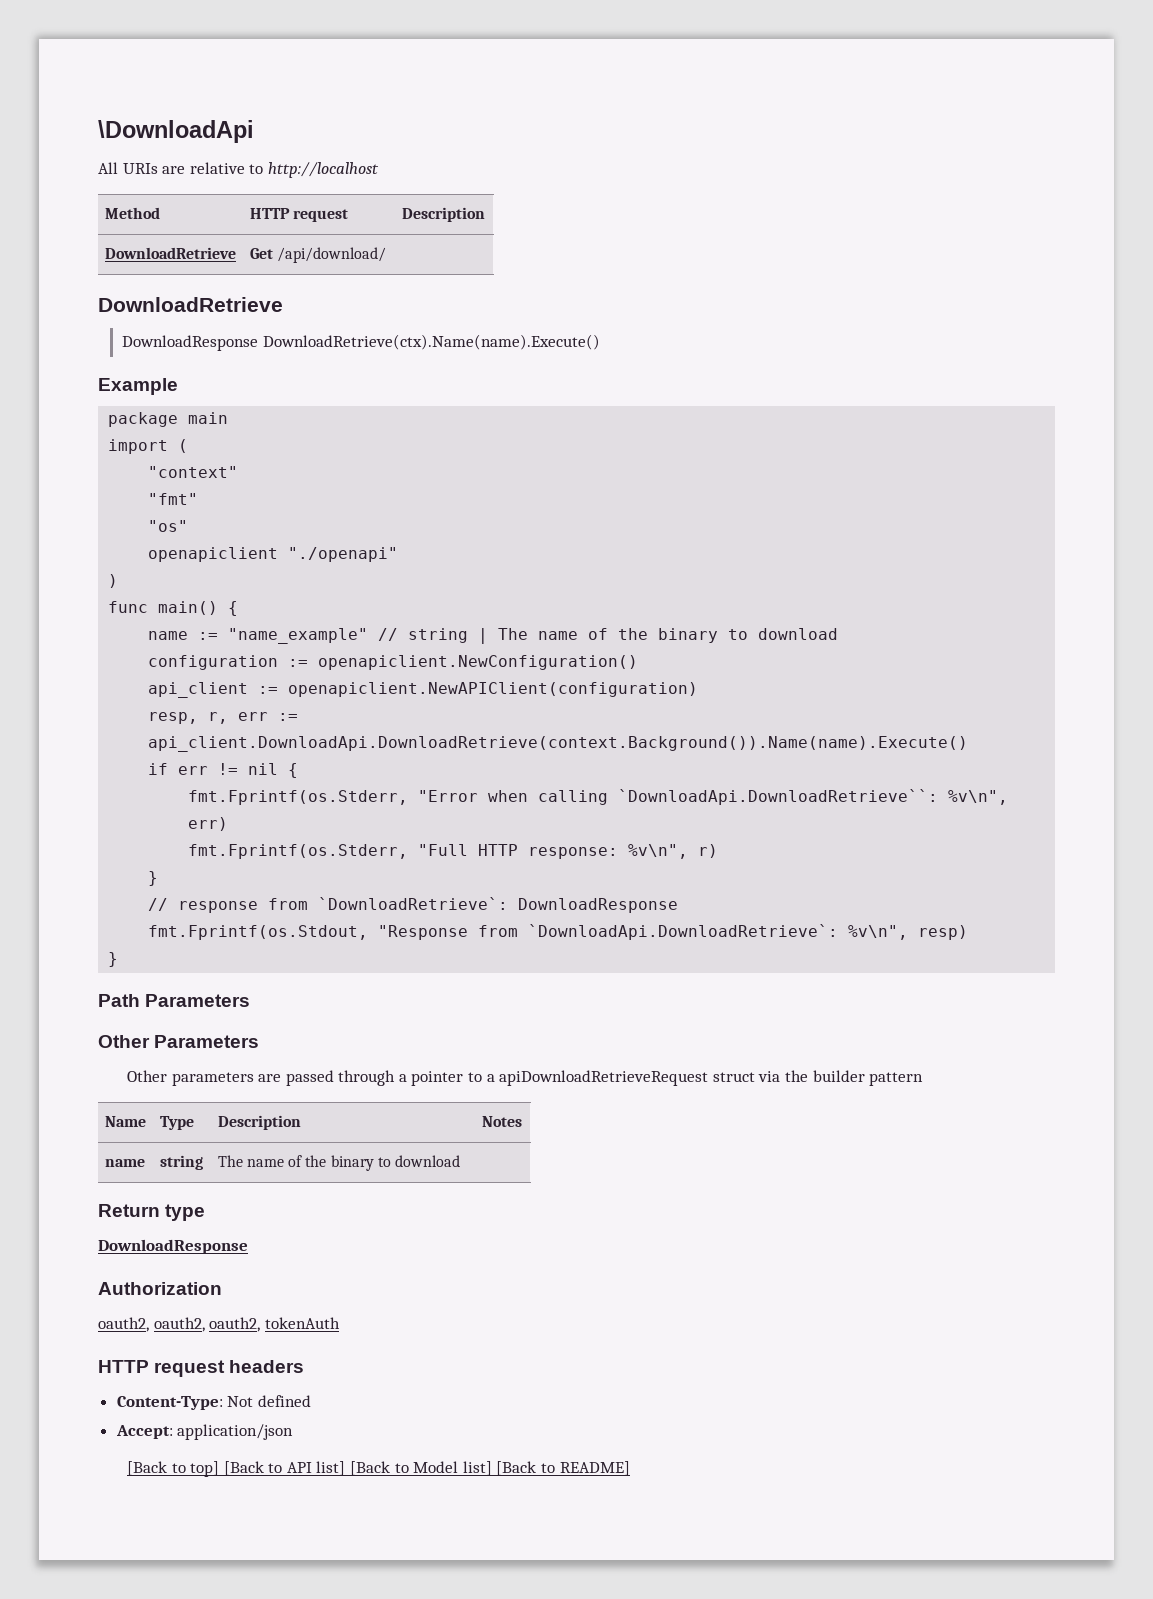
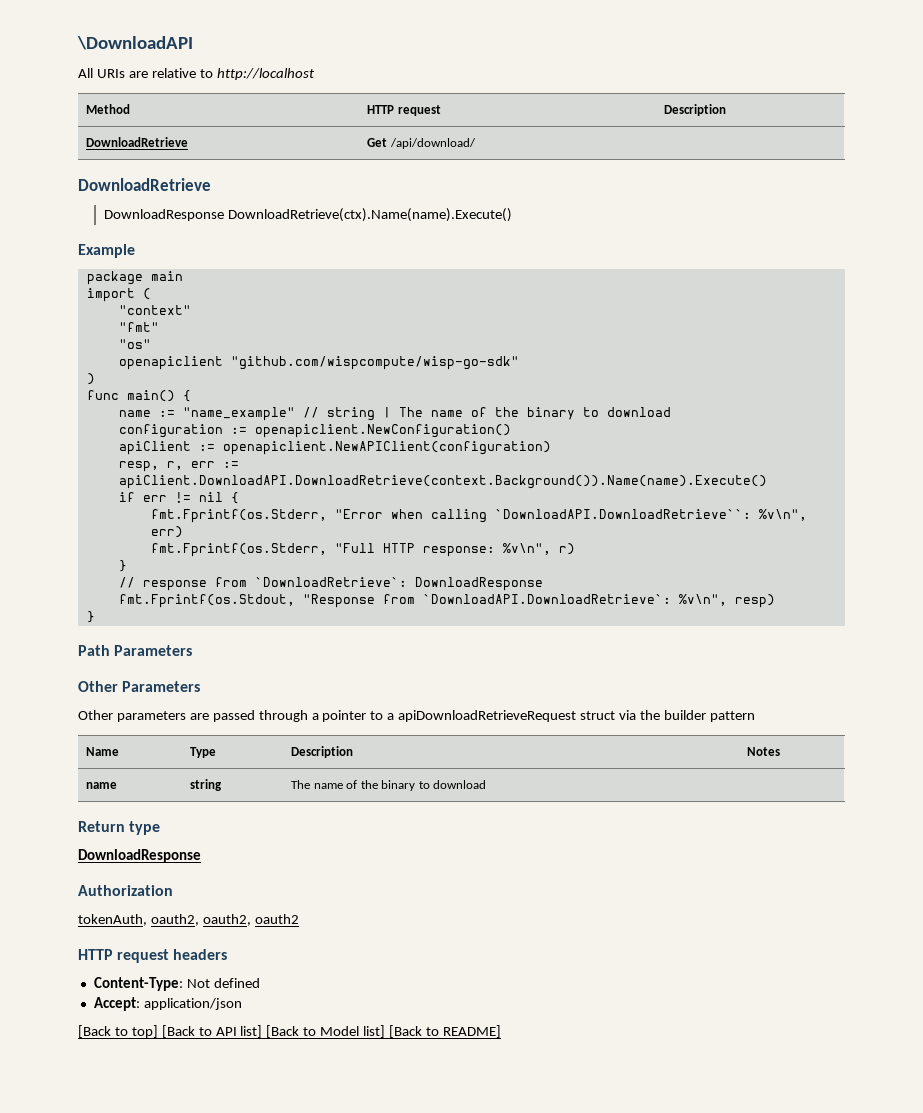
[98,120,254,143] \DownloadApi -> [77,36,193,50] \DownloadAPI
[288,547,399,562] "./openapi" -> [230,356,519,370] "github.com/wispcompute/wisp-go-sdk"
[148,682,249,698] api_client -> [118,441,191,455] apiClient
[148,736,969,752] api_client.DownloadApi.DownloadRetrieve(context.Background()).Name(name).Execute() -> [118,475,767,489] apiClient.DownloadAPI.DownloadRetrieve(context.Background()).Name(name).Execute()
[618,789,939,805] `DownloadApi.DownloadRetrieve``: -> [494,509,751,519] `DownloadAPI.DownloadRetrieve``:
[528,924,839,940] `DownloadApi.DownloadRetrieve`: -> [422,594,671,604] `DownloadAPI.DownloadRetrieve`:
[98,1317,340,1332] oauth2, oauth2, oauth2, tokenAuth -> [78,914,299,926] tokenAuth, oauth2, oauth2, oauth2

